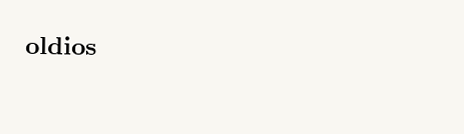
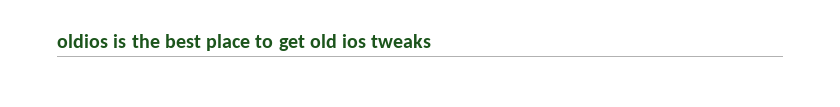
(97, 45) none -> [113,34,432,51] is the best place to get old ios tweaks

